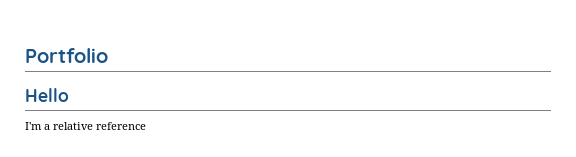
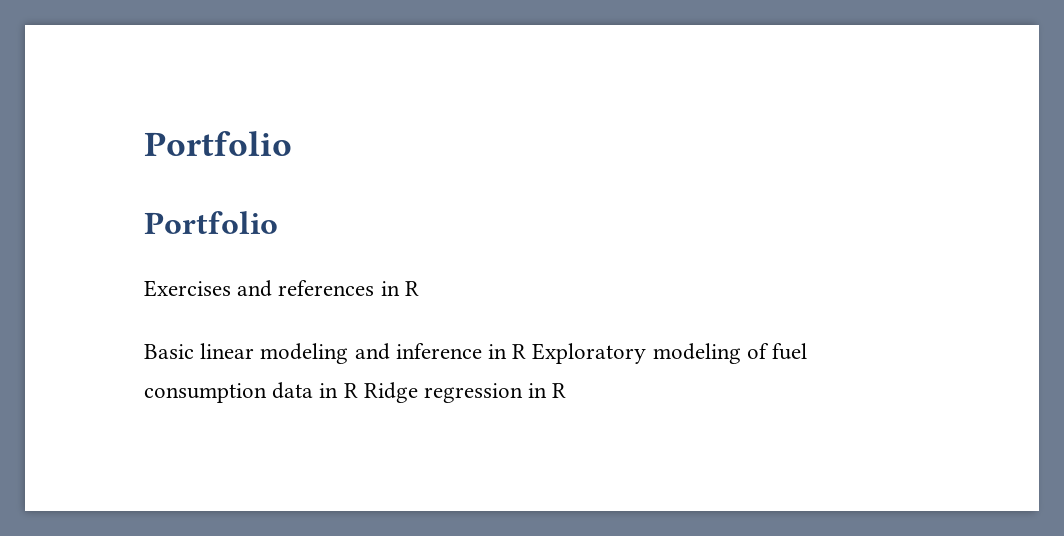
[25,48,108,63] [25,88,69,102] [25,122,146,130] Portfolio // Hello // I'm a relative reference -> [144,131,292,156] [144,211,278,234] [144,280,419,297] [144,343,808,364] [144,382,567,403] Portfolio // Portfolio // Exercises and references in R // Basic linear modeling and inference in R Exploratory modeling of fuel consumption data in R Ridge regression in R

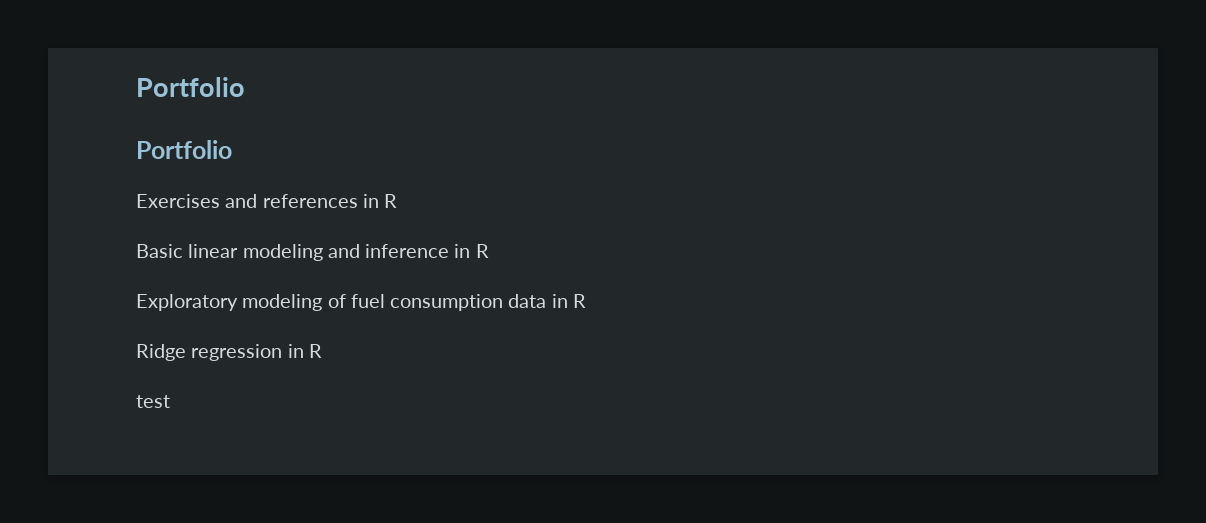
(527, 351) none -> (489, 251) //
(358, 390) none -> (586, 301) //
(567, 390) none -> [136,395,170,408] // test

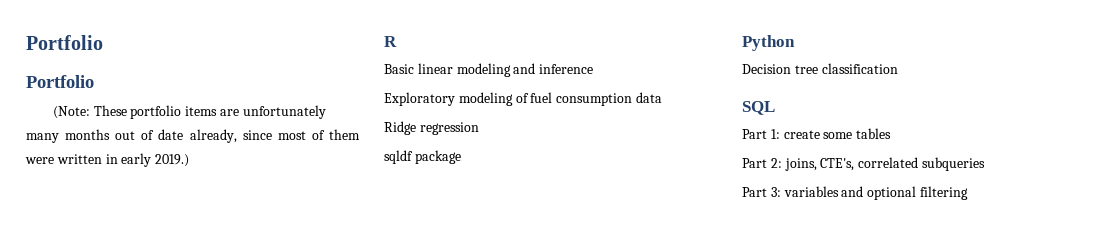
[136,194,379,208] Exercises and references in -> [52,105,326,119] [26,129,360,143] [25,153,190,167] (Note: These portfolio items are unfortunately many months out of date already, since most of them were written in early 2019.) //
[454,244,489,258] in R -> (594, 69) none
[551,294,586,308] in R -> (662, 97) none
[287,344,322,358] [136,395,170,408] in R // test -> [384,150,461,164] [742,35,795,51] [742,63,898,74] [742,101,775,115] [742,128,892,139] [742,157,985,171] [742,186,968,200] // sqldf package // Python // Decision tree classification // SQL // Part 1: create some tables // Part 2: joins, CTE's, correlated subqueries // Part 3: variables and optional filtering

